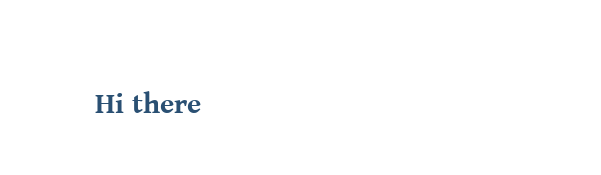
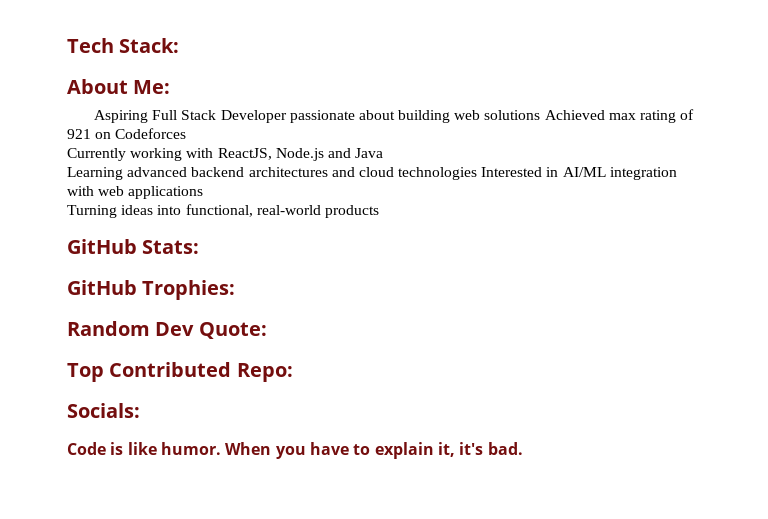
[95,91,201,113] Hi there -> [67,38,180,53] [67,79,171,94] [93,109,695,123] [67,128,187,139] [67,148,384,161] [67,167,677,180] [67,186,204,199] [67,204,379,218] [67,239,200,254] [67,280,236,300] [67,321,267,339] [67,362,293,382] [67,403,140,418] [67,442,523,459] Tech Stack: // About Me: // Aspiring Full Stack Developer passionate about building web solutions Achieved max rating of 921 on Codeforces // Currently working with ReactJS, Node.js and Java // Learning advanced backend architectures and cloud technologies Interested in AI/ML integration with web applications // Turning ideas into functional, real-world products // GitHub Stats: // GitHub Trophies: // Random Dev Quote: // Top Contributed Repo: // Socials: // Code is like humor. When you have to explain it, it's bad.

